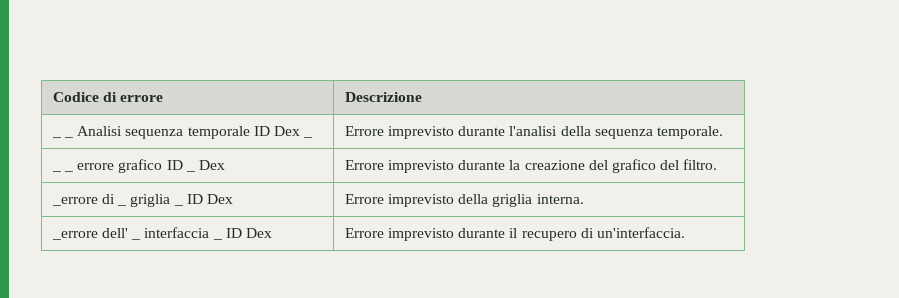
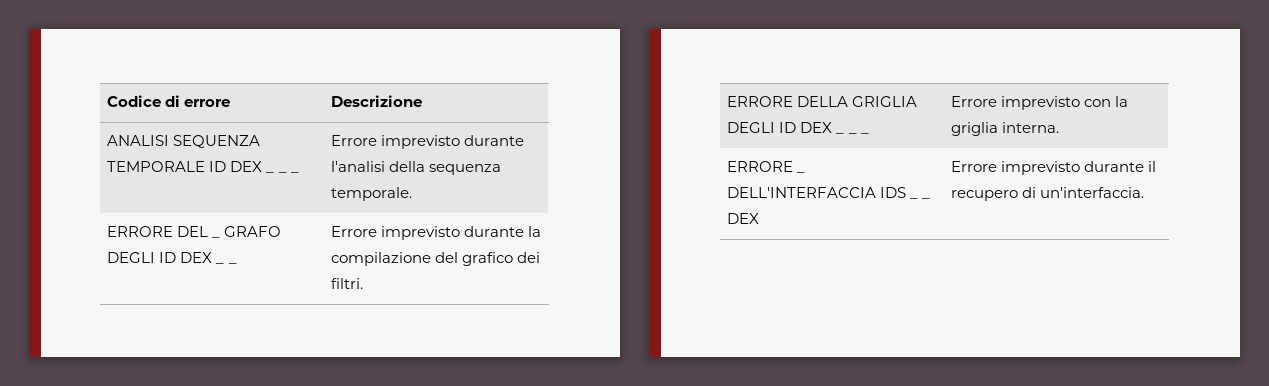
[51,136,74,138] [77,126,301,139] _ _ Analisi sequenza temporale ID Dex -> [107,135,261,148] [107,161,263,172] [266,172,287,173] ANALISI SEQUENZA TEMPORALE ID DEX _ _
[51,170,74,172] [77,159,183,173] [185,170,195,172] [199,160,226,170] _ _ errore grafico ID _ Dex -> [107,226,209,237] [212,237,221,238] [224,226,282,237] [107,252,213,263] [216,263,237,264] ERRORE DEL _ GRAFO DEGLI ID DEX _ _
[524,160,585,170] creazione -> [331,252,432,266] compilazione
[660,159,718,170] [51,194,116,206] [117,194,183,207] [186,194,234,204] [344,194,489,207] del filtro. // _errore di _ griglia _ ID Dex | Errore imprevisto della -> [517,252,541,263] [331,278,364,289] [727,96,918,107] [727,122,833,133] [836,133,869,134] [951,96,1129,110] dei filtri. // ERRORE DELLA GRIGLIA DEGLI ID DEX _ _ _ | Errore imprevisto con la
[51,228,129,240] [131,238,141,240] [144,227,210,238] [212,238,222,240] [225,228,273,238] _errore dell' _ interfaccia _ ID Dex -> [727,161,794,172] [797,172,806,173] [727,187,907,198] [910,198,931,199] [727,213,760,224] ERRORE _ DELL'INTERFACCIA IDS _ _ DEX

